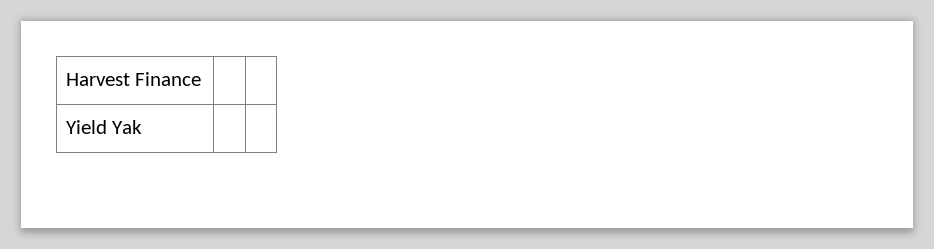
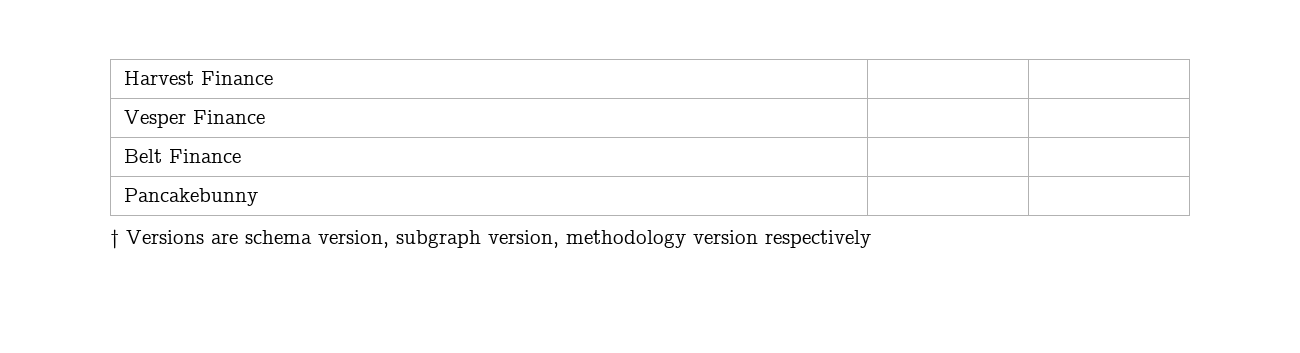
[65,120,143,134] Yield Yak | | -> [123,110,265,128] [123,149,241,163] [123,188,258,206] [110,229,871,249] Vesper Finance | | // Belt Finance | | // Pancakebunny | | // † Versions are schema version, subgraph version, methodology version respectively

